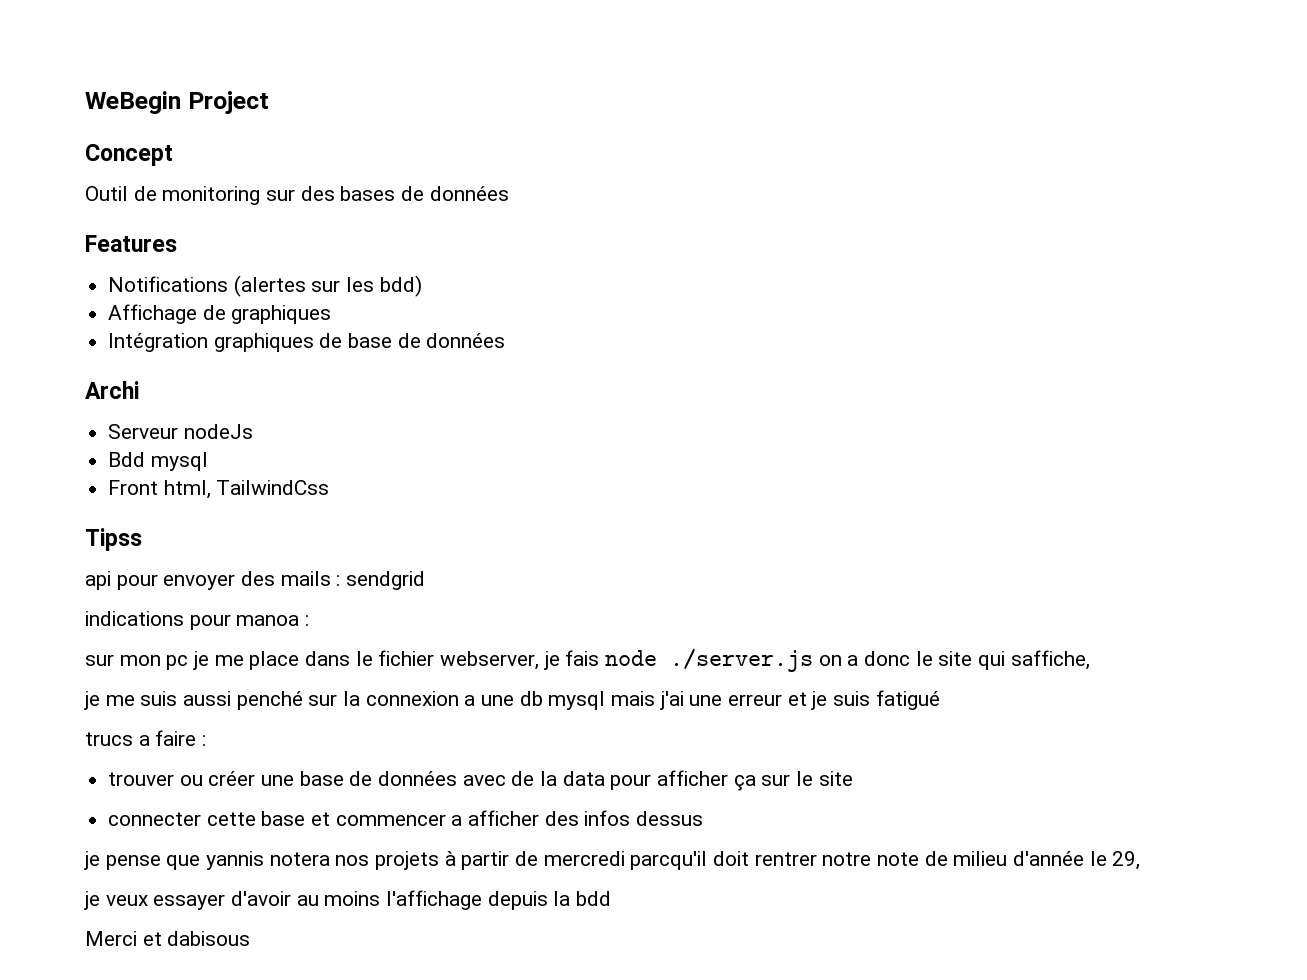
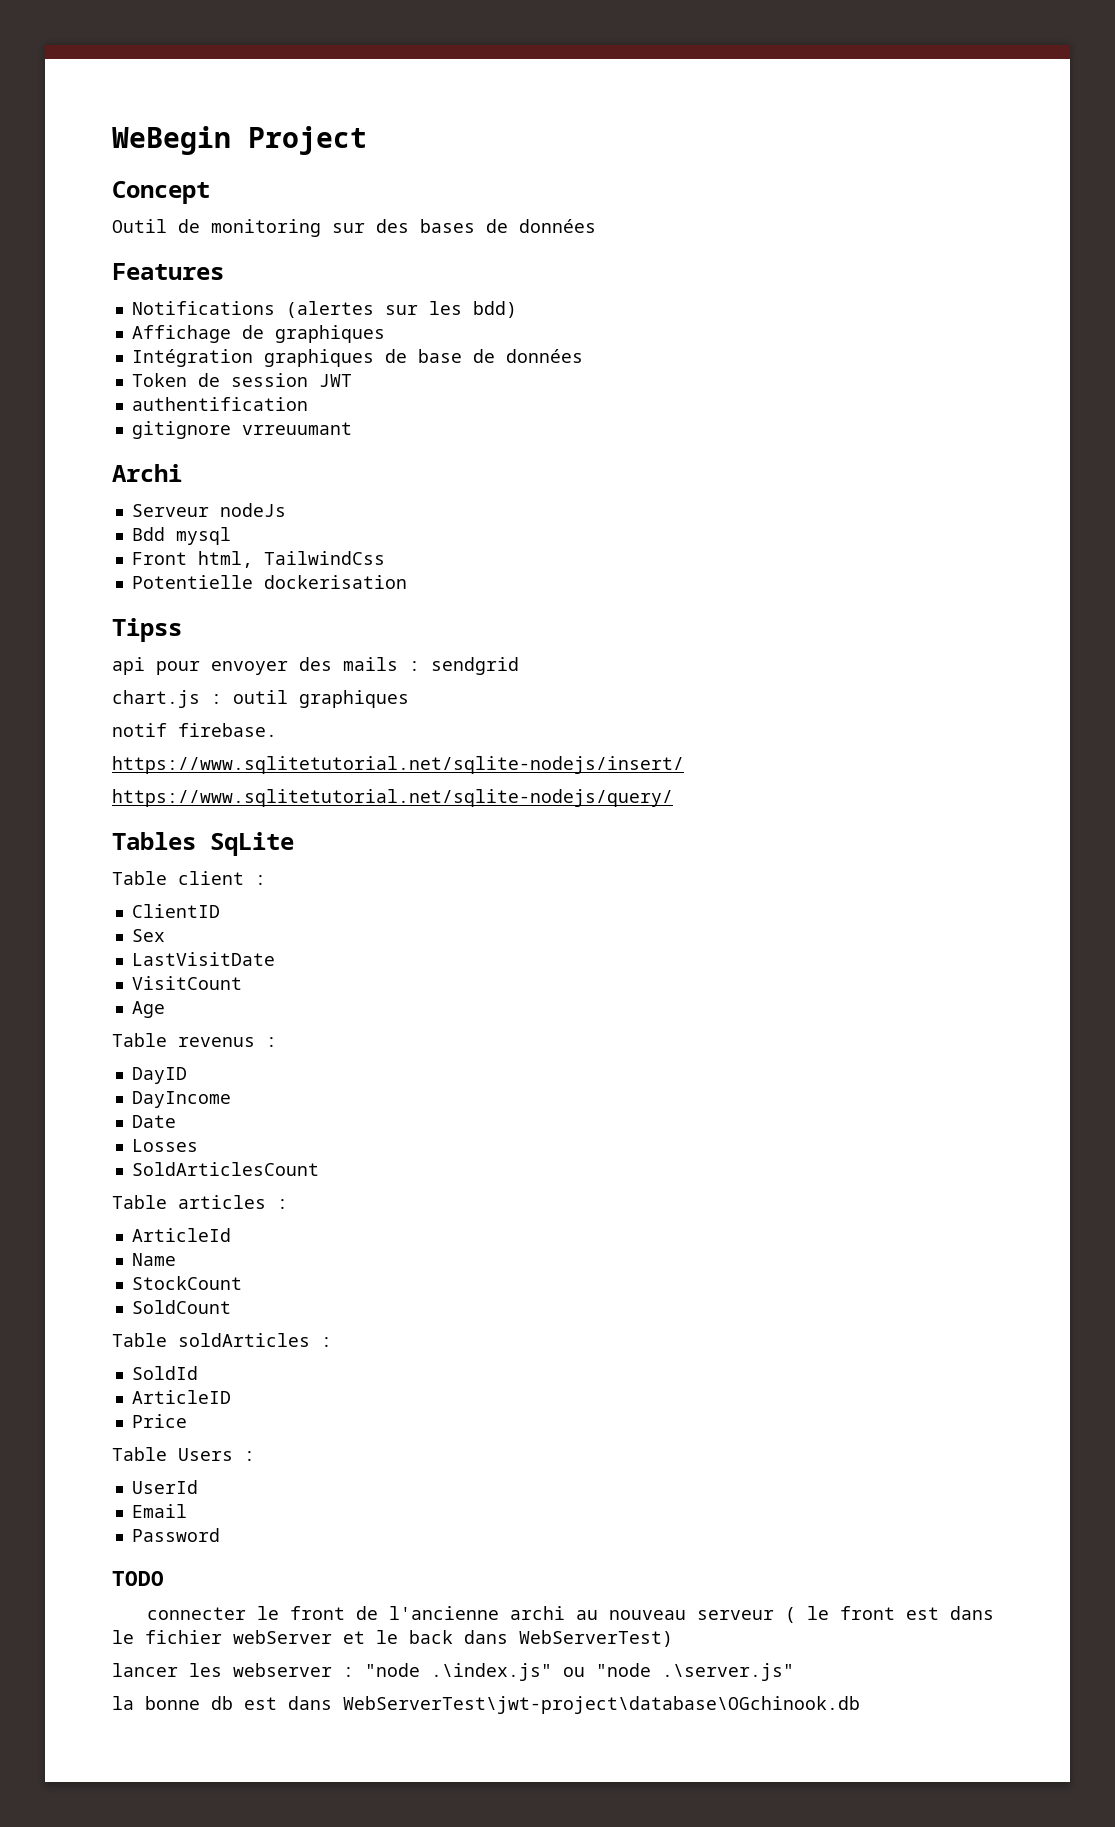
(506, 340) none -> [131,373,352,387] [131,397,308,411] [131,421,352,439] // Token de session JWT // authentification // gitignore vrreuumant
(330, 487) none -> [131,575,407,589] // Potentielle dockerisation
[85,611,310,630] [85,648,1090,672] [84,690,940,710] [85,730,207,746] [108,770,853,791] [108,810,704,826] [84,851,1141,870] [84,890,612,910] [85,931,251,946] indications pour manoa : // sur mon pc je me place dans le fichier webserver, je fais node ./server.js on a donc le site qui saffiche, // je me suis aussi penché sur la connexion a une db mysql mais j'ai une erreur et je suis fatigué // trucs a faire : // trouver ou créer une base de données avec de la data pour afficher ça sur le site // connecter cette base et commencer a afficher des infos dessus // je pense que yannis notera nos projets à partir de mercredi parcqu'il doit rentrer notre note de milieu d'année le 29, // je veux essayer d'avoir au moins l'affichage depuis la bdd // Merci et dabisous -> [112,690,409,708] [112,723,277,737] [112,756,684,774] [112,789,673,807] [112,832,294,856] [112,871,266,885] [131,904,220,918] [131,929,165,942] [131,952,275,966] [131,976,242,990] [131,1001,165,1018] [112,1033,277,1047] [131,1067,187,1084] [131,1091,231,1108] [131,1115,176,1128] [131,1139,198,1152] [131,1162,319,1176] [112,1195,288,1209] [131,1228,231,1242] [131,1253,176,1266] [131,1276,242,1290] [131,1300,231,1314] [112,1333,332,1347] [131,1366,198,1380] [131,1390,231,1404] [131,1414,187,1428] [112,1447,255,1461] [131,1480,198,1494] [131,1504,187,1518] [131,1528,220,1542] [112,1571,164,1586] [147,1606,995,1623] [112,1630,673,1647] [112,1663,794,1681] [112,1696,860,1714] chart.js : outil graphiques // notif firebase. // https://www.sqlitetutorial.net/sqlite-nodejs/insert/ // https://www.sqlitetutorial.net/sqlite-nodejs/query/ // Tables SqLite // Table client : // ClientID // Sex // LastVisitDate // VisitCount // Age // Table revenus : // DayID // DayIncome // Date // Losses // SoldArticlesCount // Table articles : // ArticleId // Name // StockCount // SoldCount // Table soldArticles : // SoldId // ArticleID // Price // Table Users : // UserId // Email // Password // TODO // connecter le front de l'ancienne archi au nouveau serveur ( le front est dans le fichier webServer et le back dans WebServerTest) // lancer les webserver : "node .\index.js" ou "node .\server.js" // la bonne db est dans WebServerTest\jwt-project\database\OGchinook.db

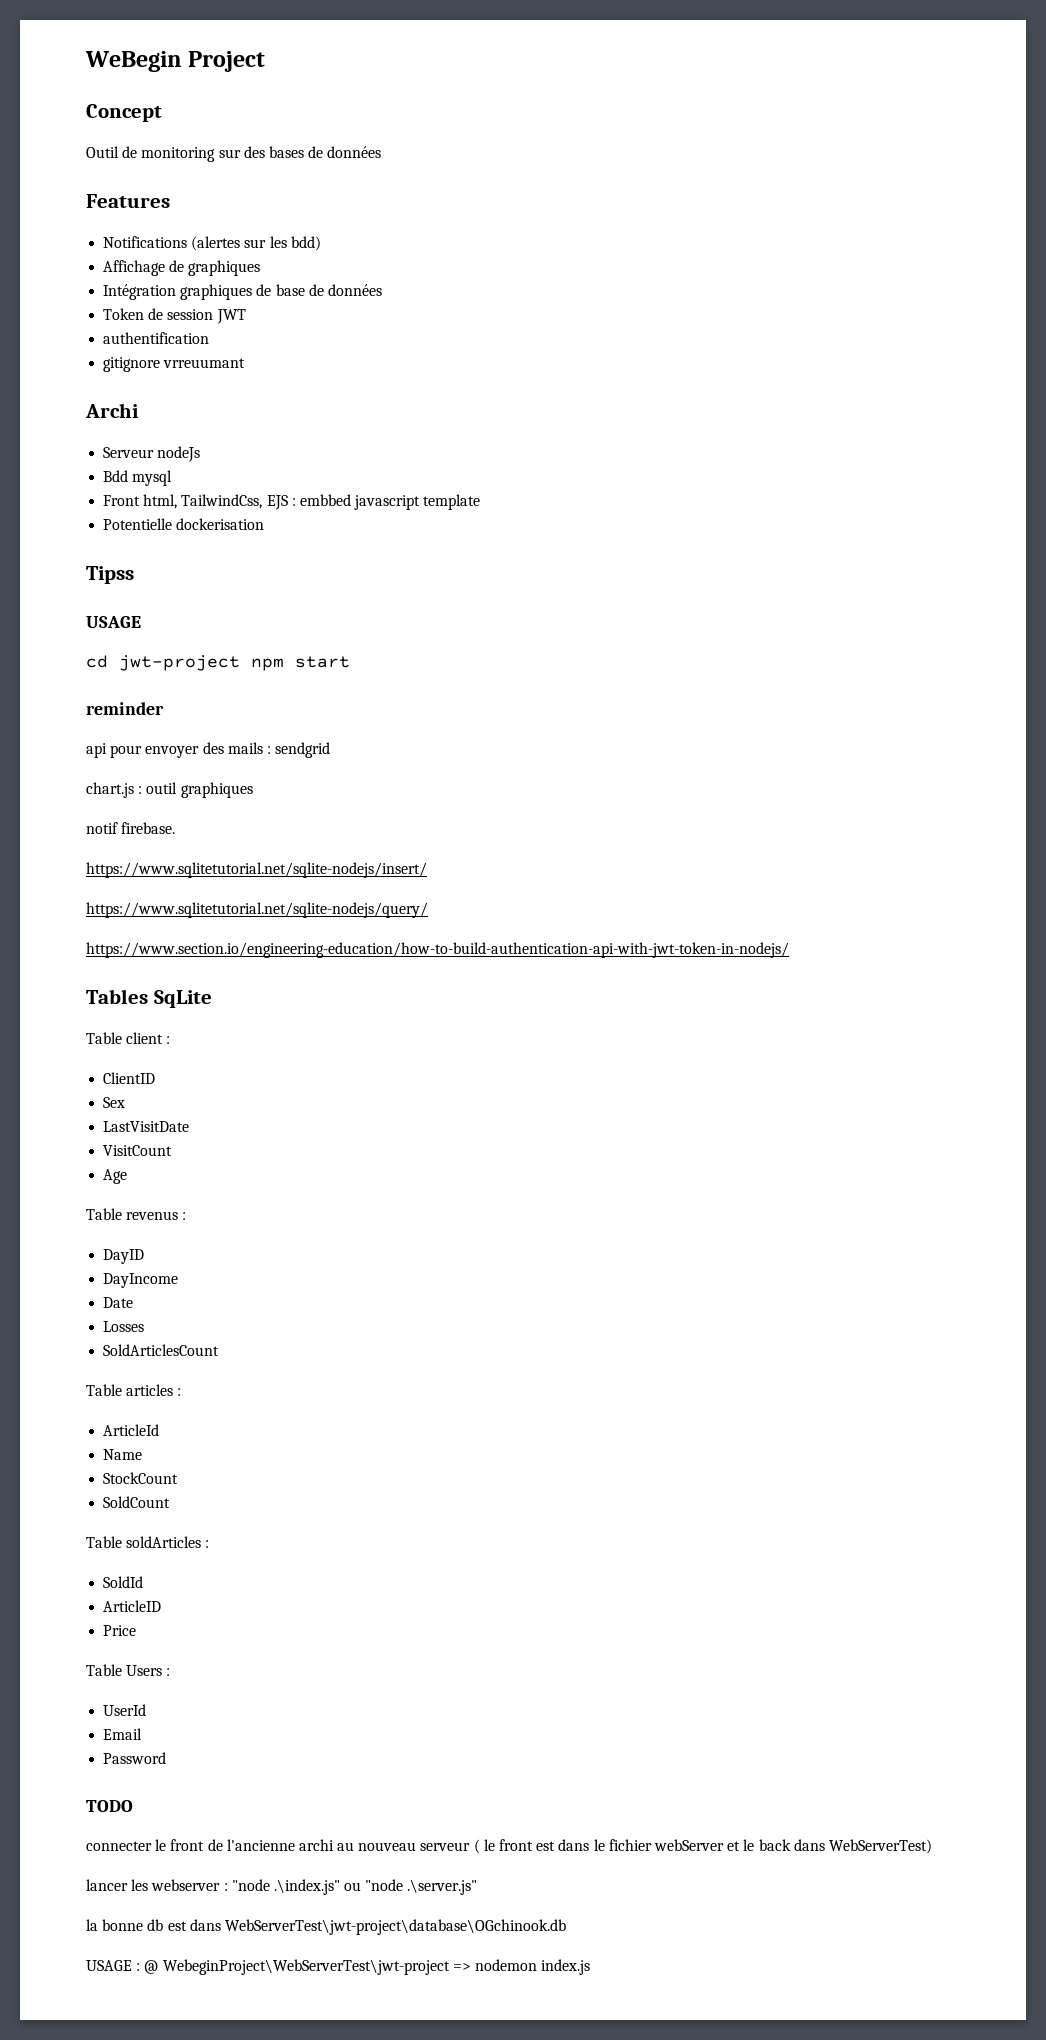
[263,551,385,565] [131,575,407,589] [112,618,182,642] TailwindCss // Potentielle dockerisation // Tipss -> [181,494,481,510] [103,518,265,530] [86,566,134,584] [86,616,141,628] [86,655,350,671] [86,702,164,715] TailwindCss, EJS : embbed javascript template // Potentielle dockerisation // Tipss // USAGE // cd jwt-project npm start // reminder
(673, 798) none -> [86,942,789,958] // https://www.section.io/engineering-education/how-to-build-authentication-api-with-jwt-token-in-nodejs/
(860, 1705) none -> [86,1959,591,1975] // USAGE : @ WebeginProject\WebServerTest\jwt-project => nodemon index.js

